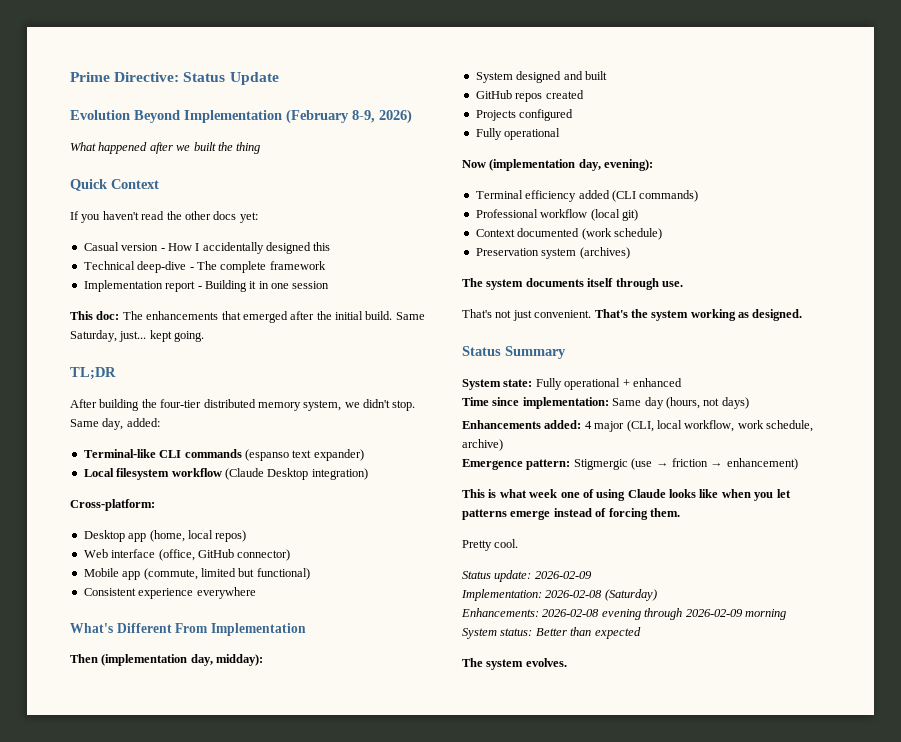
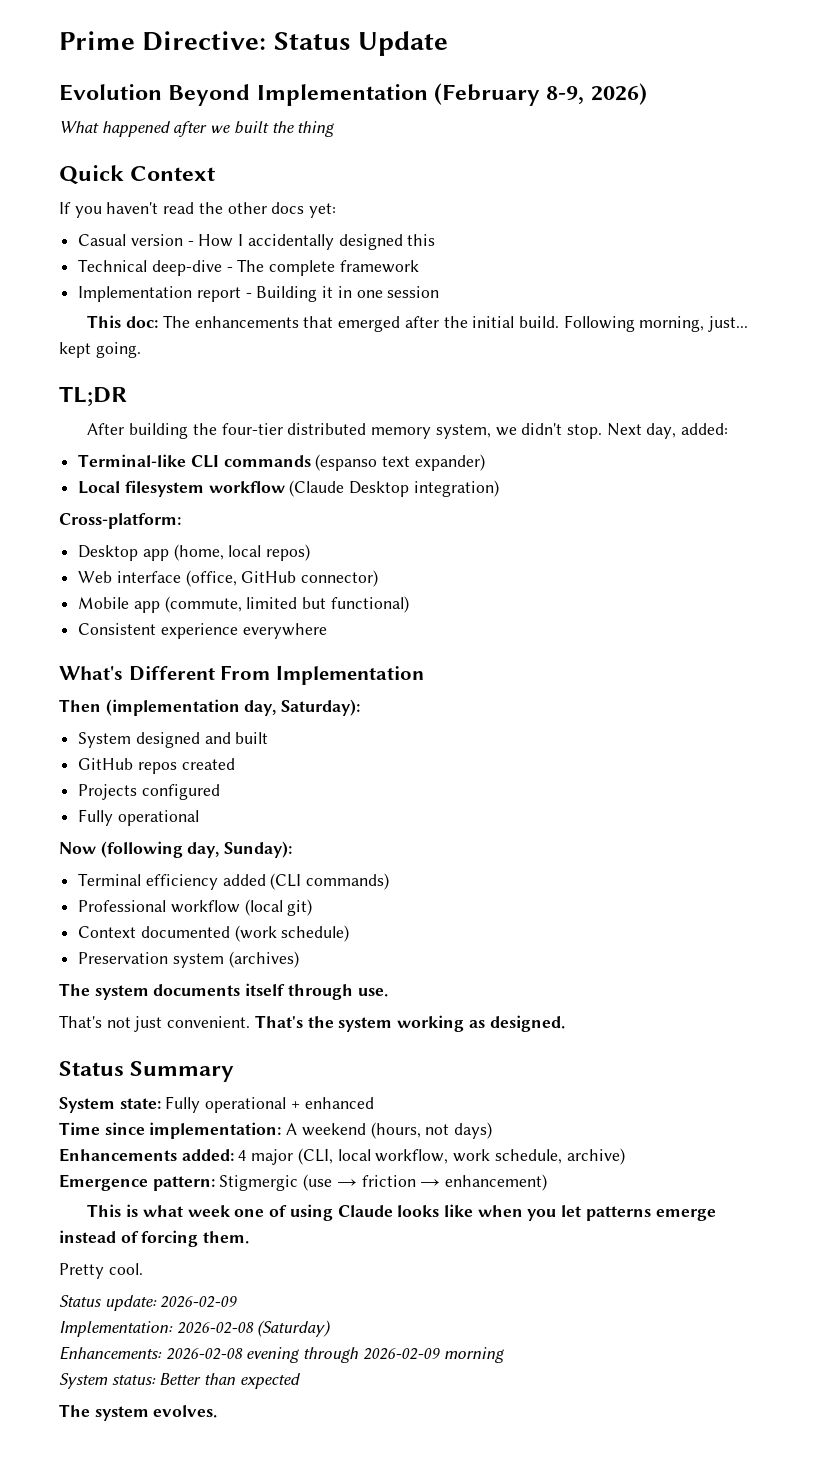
[395,312,425,320] [70,330,117,342] Same Saturday, -> [563,315,705,332] Following morning,
[70,419,99,427] Same -> [606,423,642,436] Next
[216,654,264,666] midday): -> [281,699,361,716] Saturday):
[489,159,654,171] (implementation day, evening): -> [100,841,293,858] (following day, Sunday):
[612,397,664,409] Same day -> [286,1123,366,1136] A weekend

